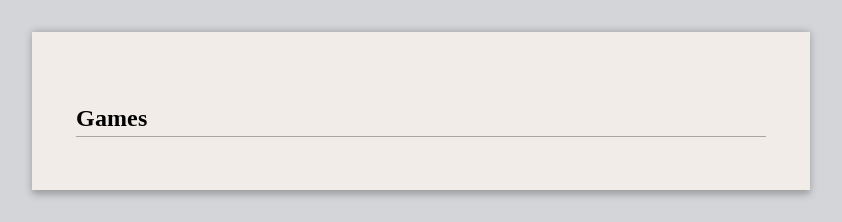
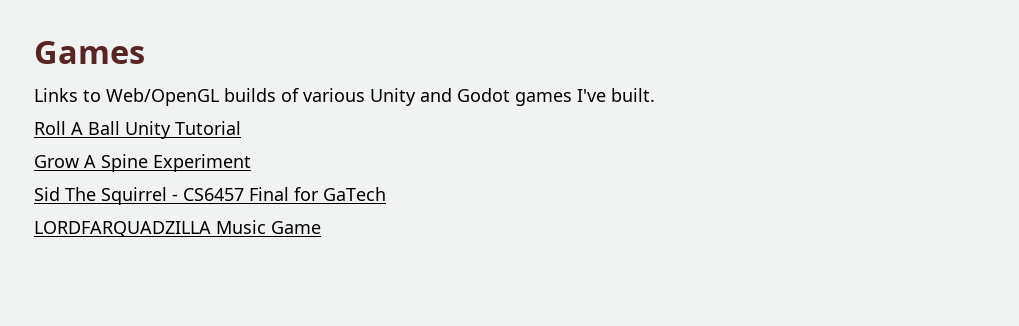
(147, 118) none -> [34,88,655,106] [34,121,241,139] [34,154,251,172] [34,187,386,205] [34,220,321,237] // Links to Web/OpenGL builds of various Unity and Godot games I've built. // Roll A Ball Unity Tutorial // Grow A Spine Experiment // Sid The Squirrel - CS6457 Final for GaTech // LORDFARQUADZILLA Music Game

